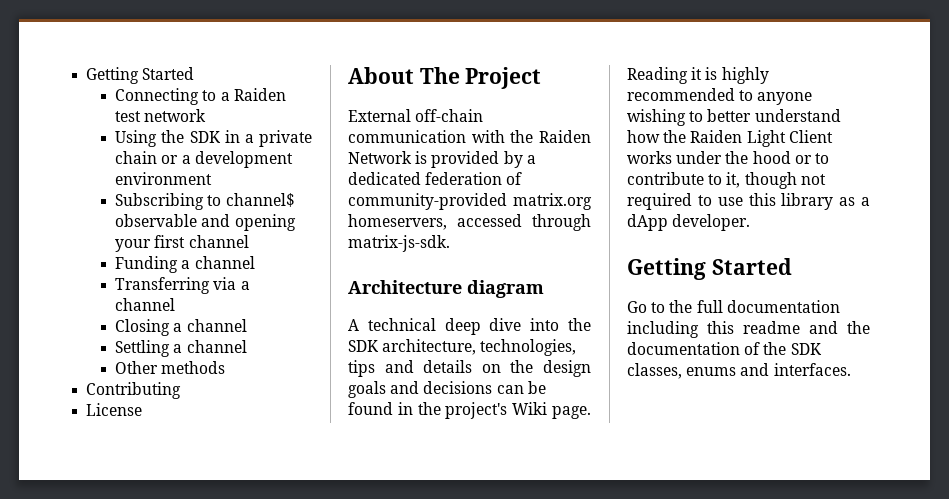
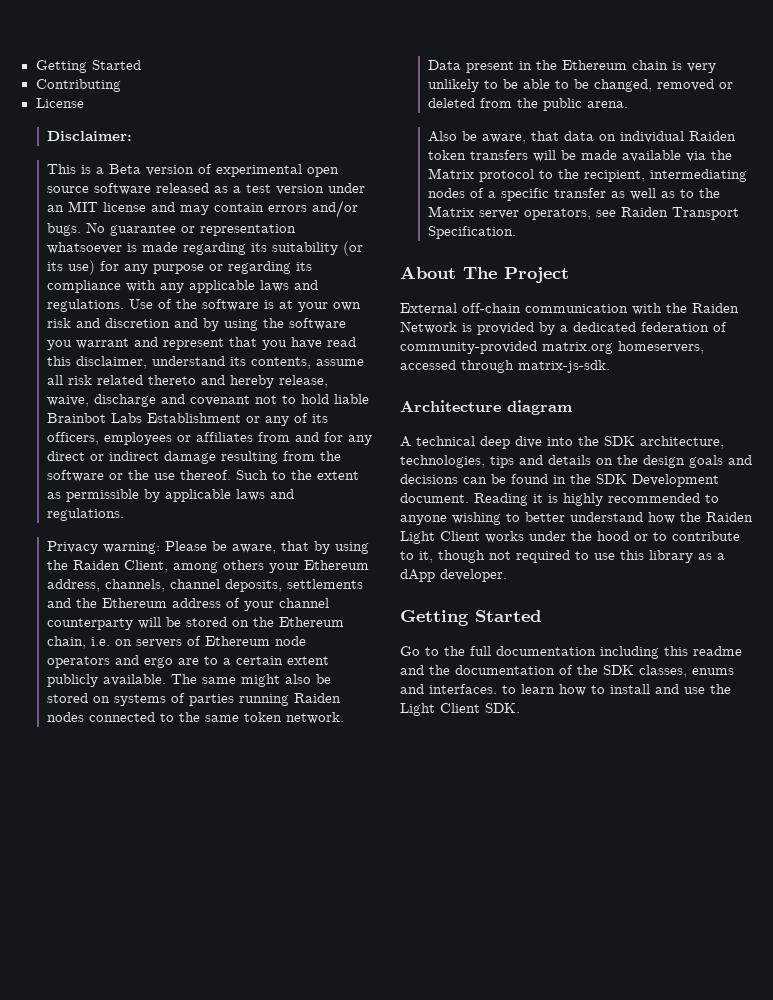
[86,67,195,84] [115,88,286,105] [115,109,207,122] [115,130,312,147] [115,151,293,168] [115,172,213,185] [115,193,295,210] [115,214,296,231] [115,235,249,252] [115,256,255,273] [115,277,250,294] [115,298,176,311] [115,319,247,336] [115,340,247,357] [115,361,226,374] [86,382,182,399] [86,403,143,416] Getting Started // Connecting to a Raiden test network // Using the SDK in a private chain or a development environment // Subscribing to channel$ observable and opening your first channel // Funding a channel // Transferring via a channel // Closing a channel // Settling a channel // Other methods // Contributing // License -> [35,60,141,73] [35,79,121,92] [35,98,84,108] [47,131,133,141] [47,164,340,177] [47,183,366,195] [47,200,359,218] [47,222,297,236] [47,241,364,256] [47,260,313,275] [47,280,319,293] [47,299,362,312] [47,318,347,331] [47,337,357,350] [47,356,365,369] [47,375,329,388] [47,394,370,407] [47,413,329,426] [47,432,373,445] [47,451,342,464] [47,470,360,482] [47,489,295,502] [47,508,125,521] [47,541,370,554] [47,560,370,573] [47,579,364,592] [47,598,330,611] [47,617,345,630] [47,636,307,649] [47,655,330,668] [47,674,332,687] [47,693,342,706] [47,712,345,724] [428,60,717,73] [428,79,734,92] [428,98,629,111] [428,131,737,144] [428,150,733,162] [428,168,748,182] [428,188,721,201] [428,206,740,220] [428,226,517,239] Getting Started // Contributing // License // Disclaimer: // This is a Beta version of experimental open source software released as a test version under an MIT license and may contain errors and/or bugs. No guarantee or representation whatsoever is made regarding its suitability (or its use) for any purpose or regarding its compliance with any applicable laws and regulations. Use of the software is at your own risk and discretion and by using the software you warrant and represent that you have read this disclaimer, understand its contents, assume all risk related thereto and hereby release, waive, discharge and covenant not to hold liable Brainbot Labs Establishment or any of its officers, employees or affiliates from and for any direct or indirect damage resulting from the software or the use thereof. Such to the extent as permissible by applicable laws and regulations. // Privacy warning: Please be aware, that by using the Raiden Client, among others your Ethereum address, channels, channel deposits, settlements and the Ethereum address of your channel counterparty will be stored on the Ethereum chain, i.e. on servers of Ethereum node operators and ergo are to a certain extent publicly available. The same might also be stored on systems of parties running Raiden nodes connected to the same token network. Data present in the Ethereum chain is very unlikely to be able to be changed, removed or deleted from the public arena. // Also be aware, that data on individual Raiden token transfers will be made available via the Matrix protocol to the recipient, intermediating nodes of a specific transfer as well as to the Matrix server operators, see Raiden Transport Specification.
[445,402,591,419] project's Wiki page. -> [596,474,719,487] [400,493,469,503] SDK Development document.
(851, 369) none -> [502,684,731,696] [400,703,520,716] to learn how to install and use the Light Client SDK.

